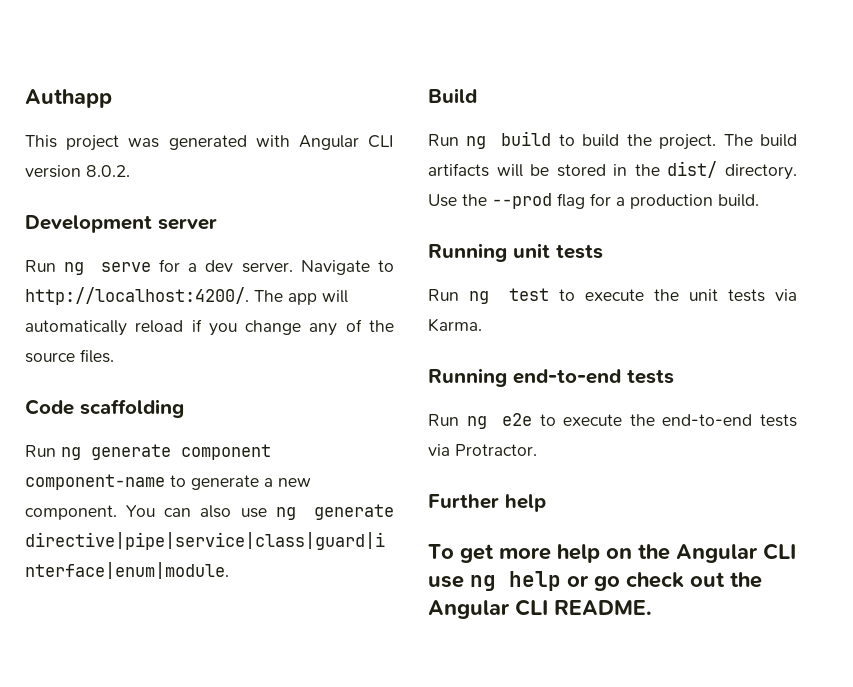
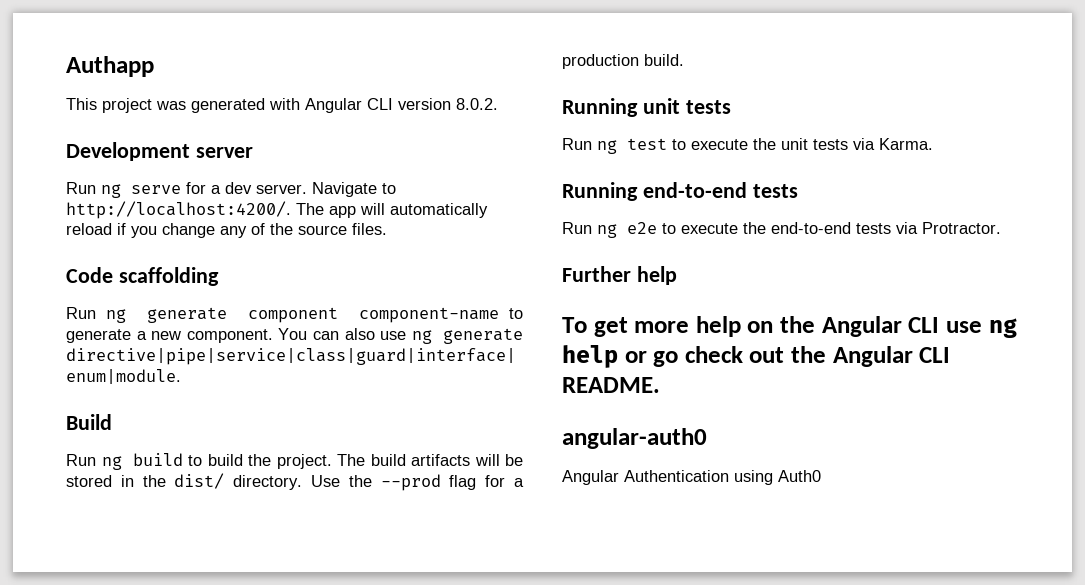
(652, 607) none -> [562,428,707,449] [562,470,821,485] // angular-auth0 // Angular Authentication using Auth0

